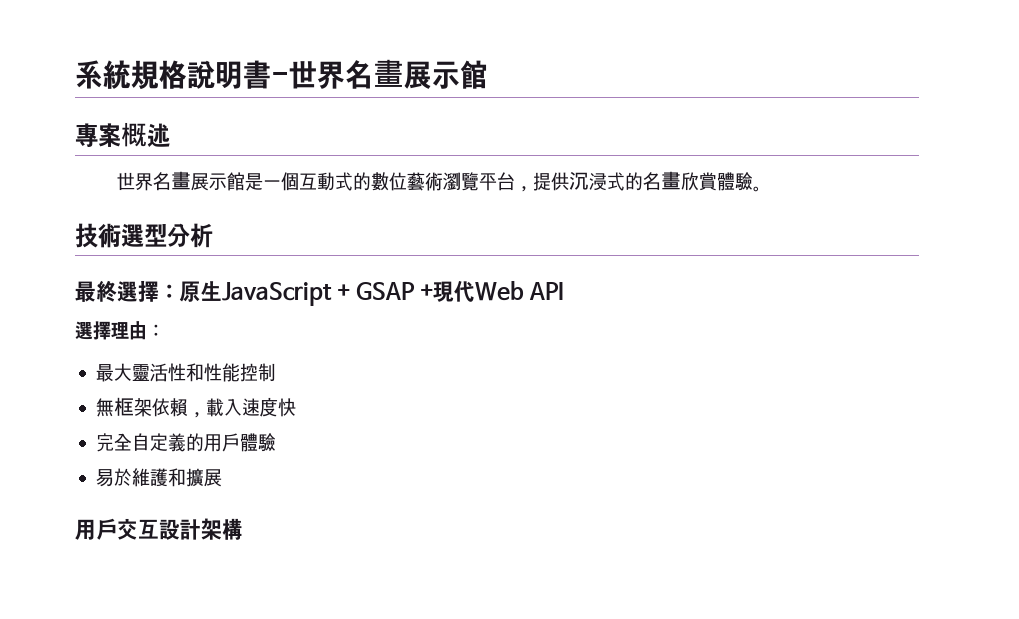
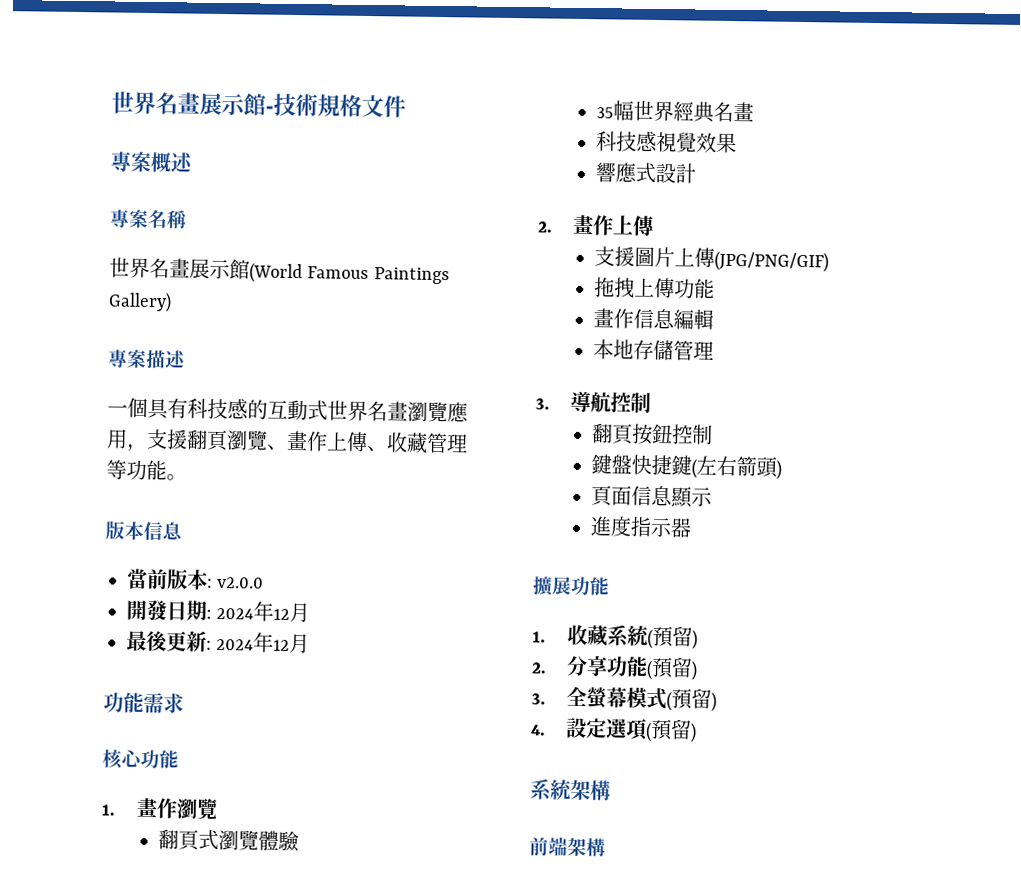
[75,59,488,90] 系統規格說明書-世界名畫展示館 -> [111,91,406,118] 世界名畫展示館-技術規格文件
[117,171,763,192] [75,223,213,248] [75,280,565,306] [75,321,165,340] [96,363,277,382] [96,397,297,418] [96,433,277,452] [96,468,223,487] [75,518,243,540] // 世界名畫展示館是一個互動式的數位藝術瀏覽平台，提供沉浸式的名畫欣賞體驗。 // 技術選型分析 // 最終選擇：原生JavaScript + GSAP +現代Web API // 選擇理由： // 最大靈活性和性能控制 // 無框架依賴，載入速度快 // 完全自定義的用戶體驗 // 易於維護和擴展 // 用戶交互設計架構 -> [110,209,188,229] [109,257,450,285] [108,291,172,313] [108,349,186,369] [107,397,469,423] [106,428,468,454] [106,459,187,481] [105,520,183,541] [127,568,265,590] [126,599,311,623] [126,630,311,654] [103,691,184,714] [102,749,179,769] [101,797,219,821] [158,829,301,853] [596,100,755,123] [596,130,738,154] [595,162,697,184] [537,214,655,236] [594,246,830,273] [594,277,716,299] [593,308,715,330] [593,339,715,361] [535,391,652,413] [592,423,714,445] [591,454,783,480] [591,485,714,508] [590,515,693,538] [532,576,610,597] [532,624,699,650] [531,655,699,681] [531,686,718,712] [531,717,698,743] [530,778,611,801] [529,836,606,857] // 專案名稱 // 世界名畫展示館(World Famous Paintings Gallery) // 專案描述 // 一個具有科技感的互動式世界名畫瀏覽應用，支援翻頁瀏覽、畫作上傳、收藏管理等功能。 // 版本信息 // 當前版本: v2.0.0 // 開發日期: 2024年12月 // 最後更新: 2024年12月 // 功能需求 // 核心功能 // 1.畫作瀏覽 // 翻頁式瀏覽體驗 // 35幅世界經典名畫 // 科技感視覺效果 // 響應式設計 // 2.畫作上傳 // 支援圖片上傳(JPG/PNG/GIF) // 拖拽上傳功能 // 畫作信息編輯 // 本地存儲管理 // 3.導航控制 // 翻頁按鈕控制 // 鍵盤快捷鍵(左右箭頭) // 頁面信息顯示 // 進度指示器 // 擴展功能 // 1.收藏系統(預留) // 2.分享功能(預留) // 3.全螢幕模式(預留) // 4.設定選項(預留) // 系統架構 // 前端架構

